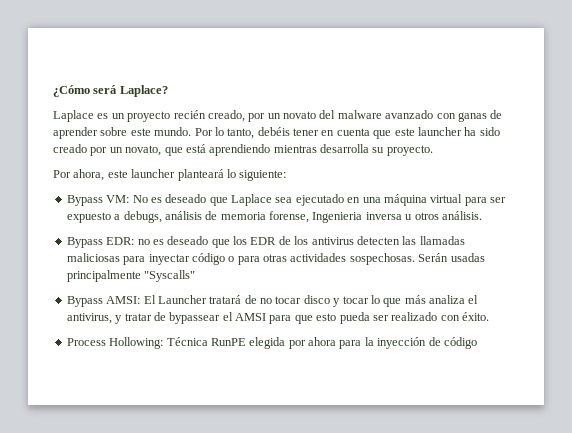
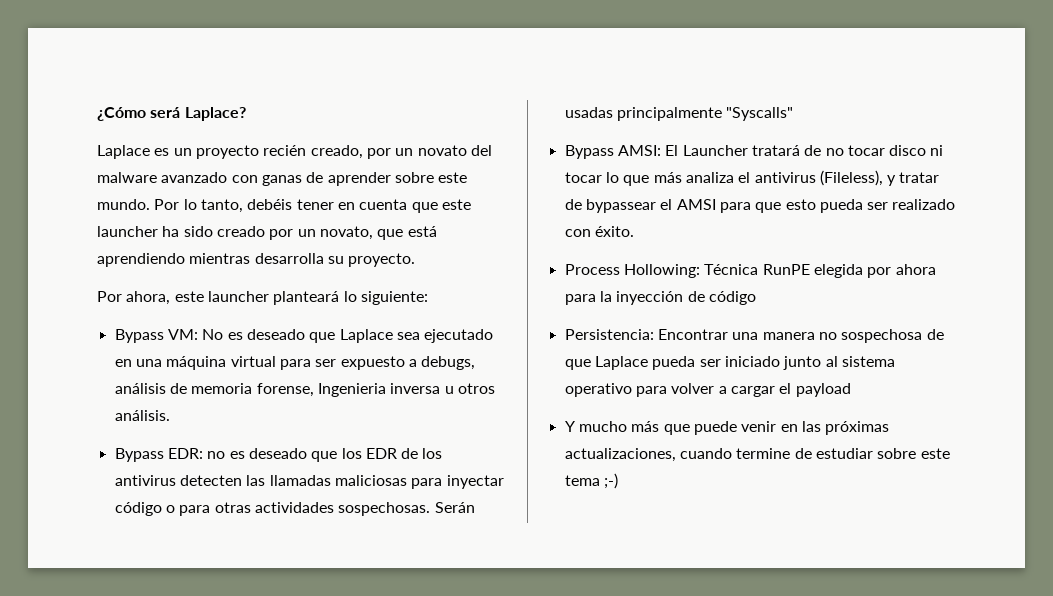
[333,298,341,307] y -> [930,145,944,156] ni
[66,313,112,324] antivirus, -> [754,170,883,186] antivirus (Fileless),
(477, 343) none -> [564,329,944,343] [564,356,895,370] [564,383,851,397] [564,421,890,435] [564,448,950,462] [564,473,618,489] // Persistencia: Encontrar una manera no sospechosa de que Laplace pueda ser iniciado junto al sistema operativo para volver a cargar el payload // Y mucho más que puede venir en las próximas actualizaciones, cuando termine de estudiar sobre este tema ;-)

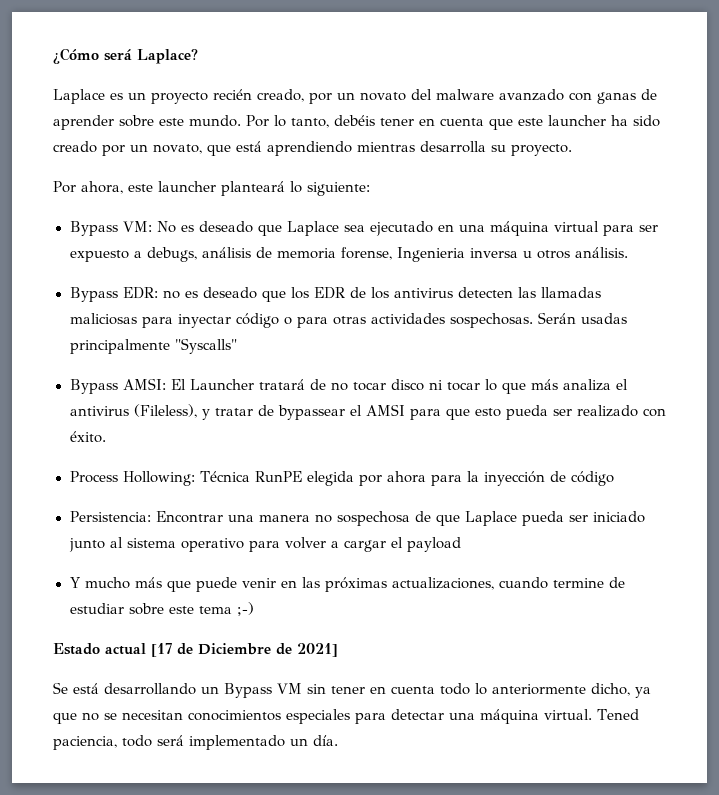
(618, 481) none -> [53,643,338,657] [53,682,651,698] [53,709,639,724] [53,735,338,750] // Estado actual [17 de Diciembre de 2021] // Se está desarrollando un Bypass VM sin tener en cuenta todo lo anteriormente dicho, ya que no se necesitan conocimientos especiales para detectar una máquina virtual. Tened paciencia, todo será implementado un día.

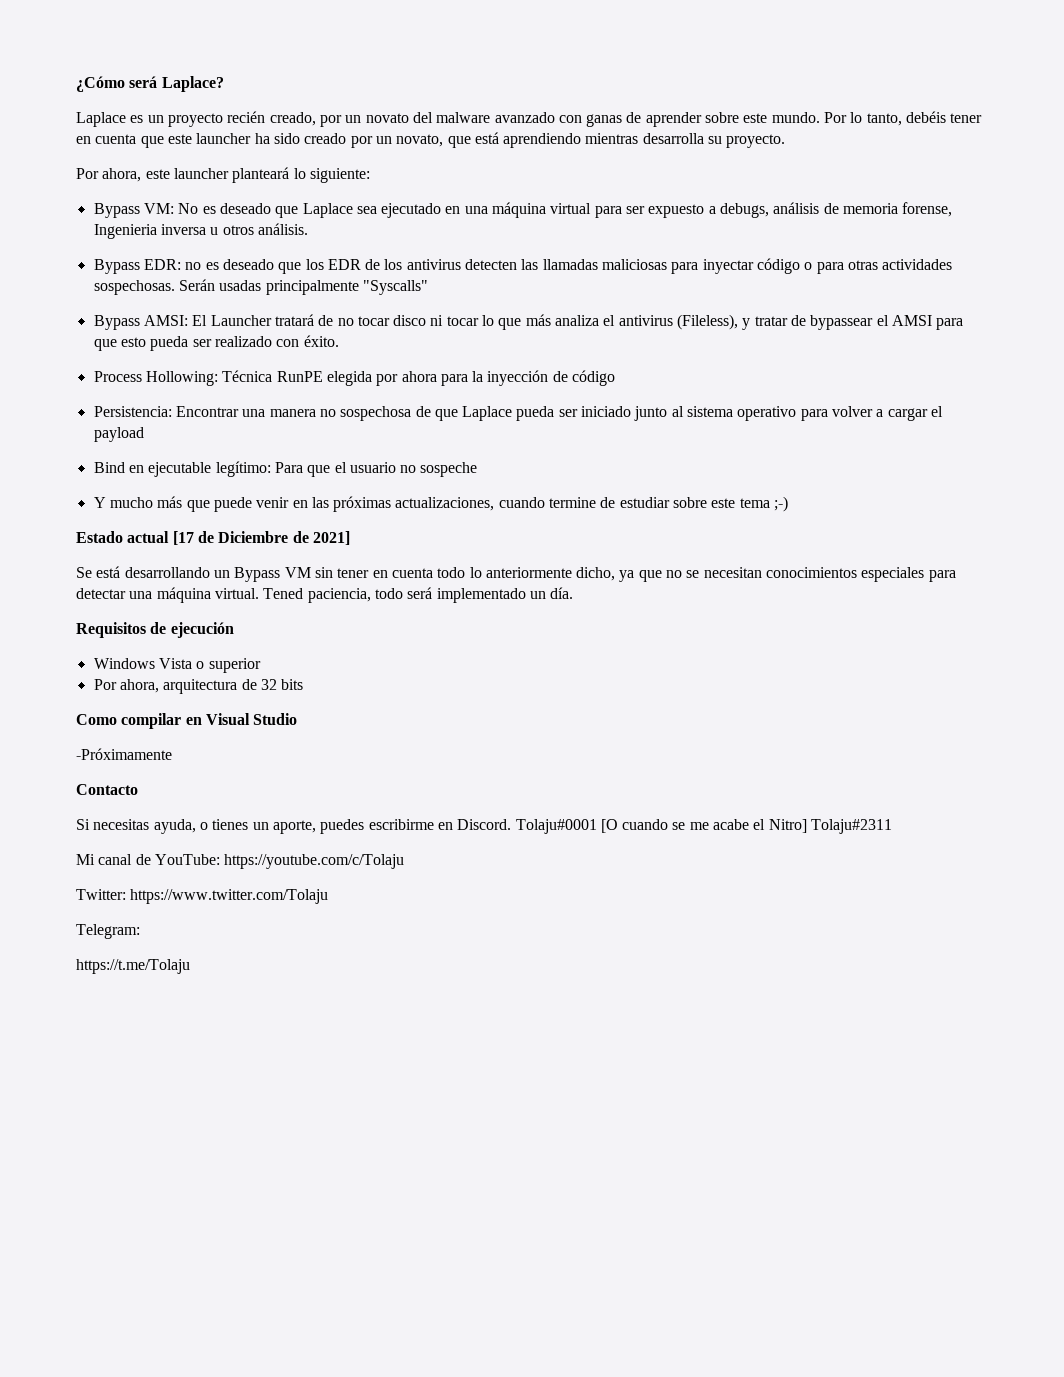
(461, 544) none -> [93,461,478,477] // Bind en ejecutable legítimo: Para que el usuario no sospeche
(338, 740) none -> [76,622,234,638] [93,658,261,673] [93,679,304,694] [76,713,298,729] [76,748,172,760] [76,784,138,795] [76,819,893,834] [76,854,405,869] [76,889,329,904] [76,924,140,939] [76,959,190,974] // Requisitos de ejecución // Windows Vista o superior // Por ahora, arquitectura de 32 bits // Como compilar en Visual Studio // -Próximamente // Contacto // Si necesitas ayuda, o tienes un aporte, puedes escribirme en Discord. Tolaju#0001 [O cuando se me acabe el Nitro] Tolaju#2311 // Mi canal de YouTube: https://youtube.com/c/Tolaju // Twitter: https://www.twitter.com/Tolaju // Telegram: // https://t.me/Tolaju

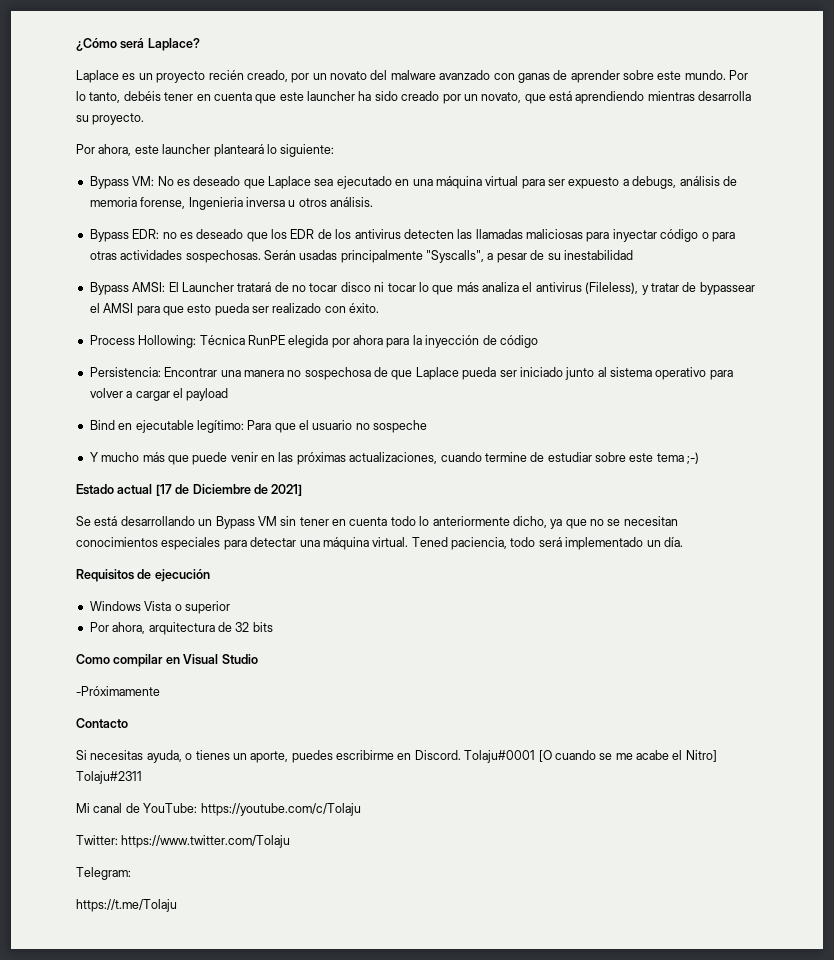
[362,280,428,295] "Syscalls" -> [426,250,633,263] "Syscalls", a pesar de su inestabilidad

